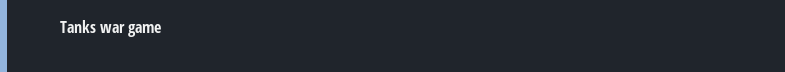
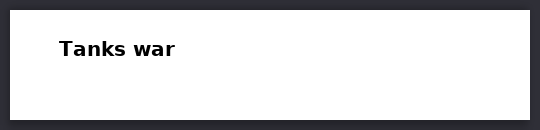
[128,24,162,37] game -> (175, 50) none

